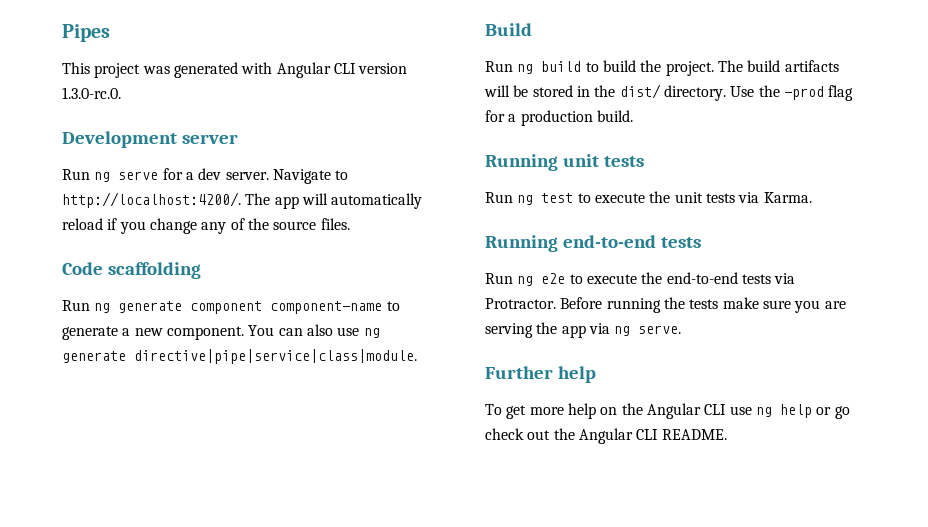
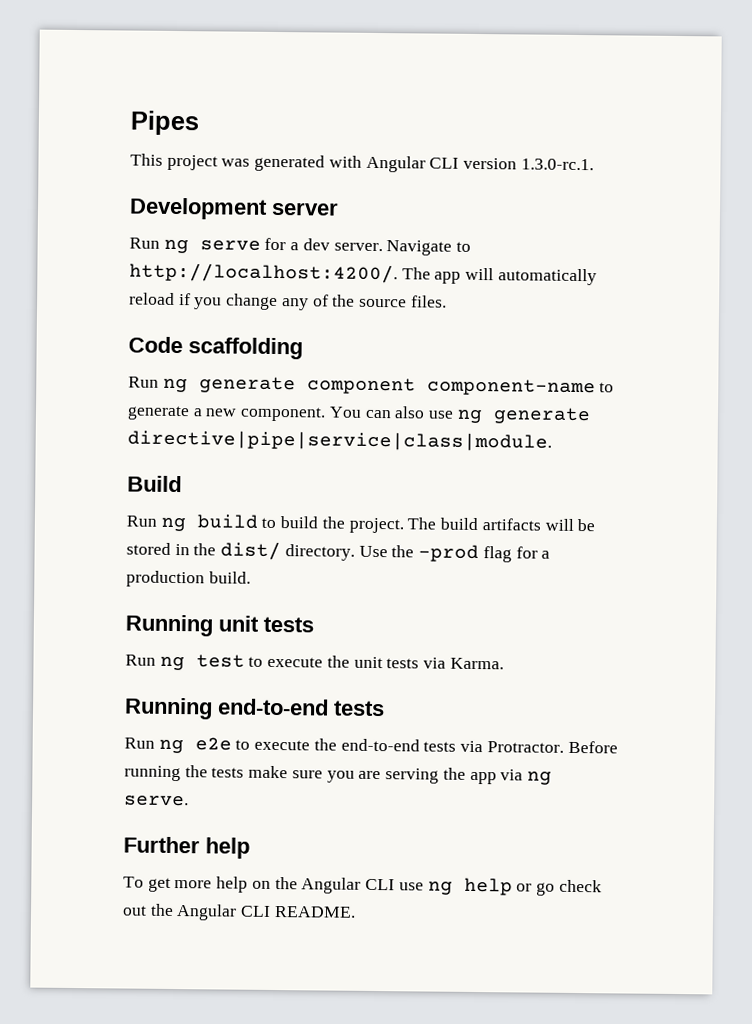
[62,87,121,99] 1.3.0-rc.0. -> [520,158,594,171] 1.3.0-rc.1.

